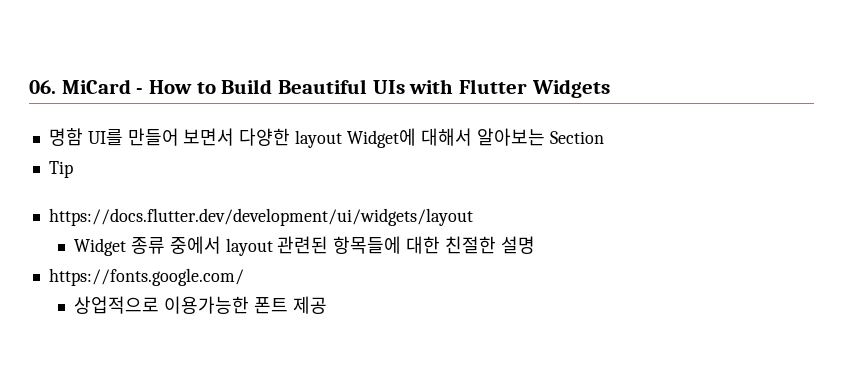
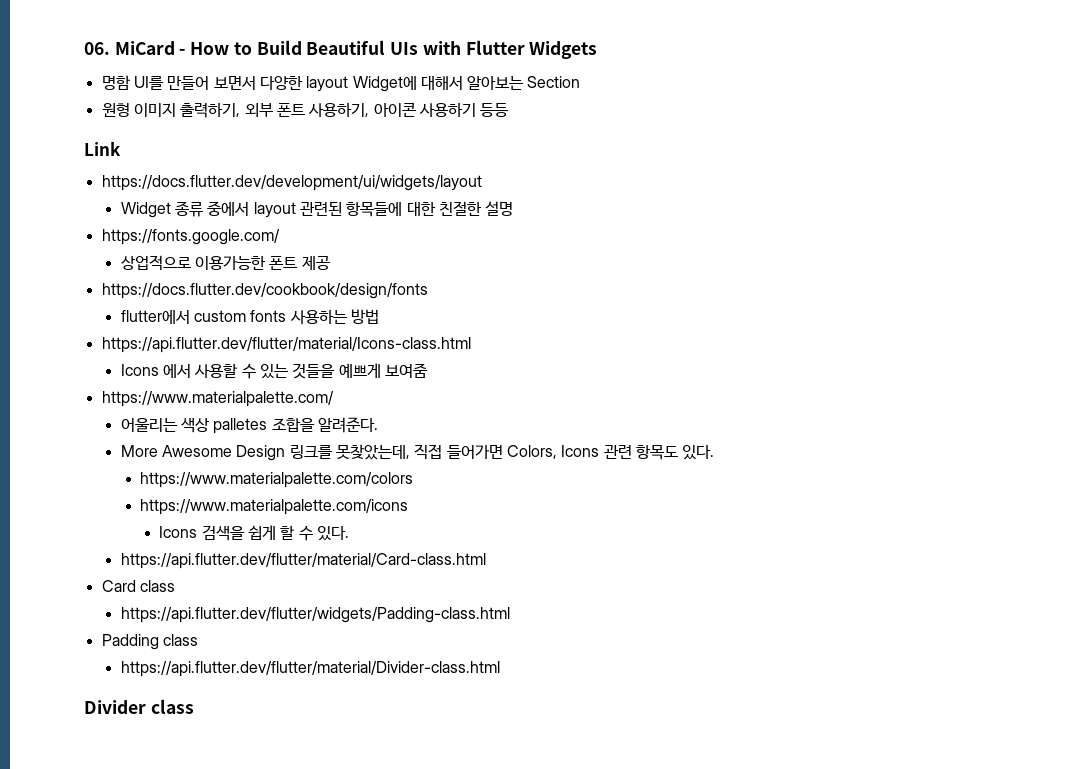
[48,161,73,178] Tip -> [101,102,510,118] [84,141,121,156] 원형 이미지 출력하기, 외부 폰트 사용하기, 아이콘 사용하기 등등 // Link
(327, 305) none -> [101,283,428,299] [120,309,380,324] [101,337,471,353] [120,363,429,379] [101,391,334,407] [120,417,379,434] [120,444,715,461] [140,472,414,488] [140,499,409,515] [159,525,349,541] [120,553,486,569] [101,580,175,592] [120,607,510,623] [101,634,198,650] [120,661,500,677] [84,699,194,714] // https://docs.flutter.dev/cookbook/design/fonts // flutter에서 custom fonts 사용하는 방법 // https://api.flutter.dev/flutter/material/Icons-class.html // Icons 에서 사용할 수 있는 것들을 예쁘게 보여줌 // https://www.materialpalette.com/ // 어울리는 색상 palletes 조합을 알려준다. // More Awesome Design 링크를 못찾았는데, 직접 들어가면 Colors, Icons 관련 항목도 있다. // https://www.materialpalette.com/colors // https://www.materialpalette.com/icons // Icons 검색을 쉽게 할 수 있다. // https://api.flutter.dev/flutter/material/Card-class.html // Card class // https://api.flutter.dev/flutter/widgets/Padding-class.html // Padding class // https://api.flutter.dev/flutter/material/Divider-class.html // Divider class

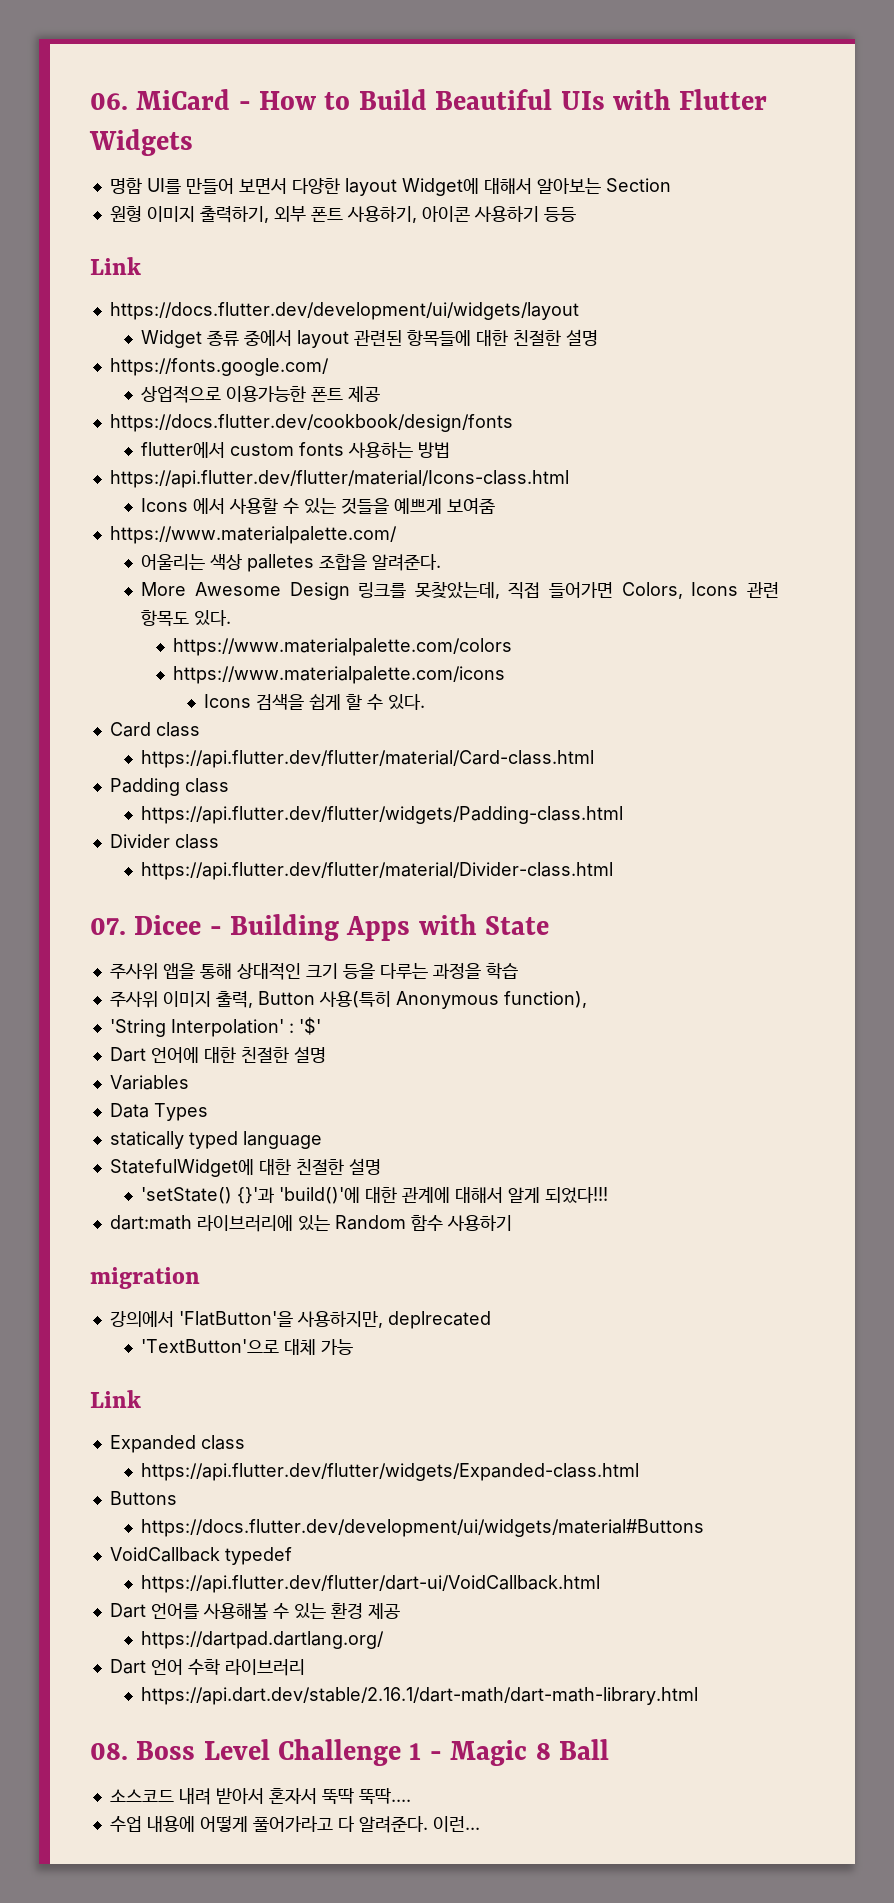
(349, 533) none -> [109,722,200,737] // Card class
[101,580,136,592] Card -> [109,778,180,796] Padding
[101,634,159,650] Padding -> [109,834,170,848] Divider
[84,699,194,714] Divider class -> [90,914,550,941] [109,963,518,980] [109,991,587,1009] [109,1017,321,1037] [109,1046,326,1063] [109,1075,189,1090] [109,1103,208,1121] [109,1131,322,1149] [109,1158,381,1177] [141,1186,609,1204] [109,1215,512,1232] [90,1267,200,1289] [109,1311,491,1329] [141,1339,354,1355] [90,1390,141,1408] [109,1435,245,1453] [141,1463,640,1481] [109,1491,177,1505] [141,1519,705,1537] [109,1547,292,1565] [141,1575,601,1593] [109,1602,400,1619] [141,1631,385,1649] [109,1659,305,1676] [141,1687,699,1705] [90,1739,609,1766] [109,1788,411,1805] [109,1816,480,1833] 07. Dicee - Building Apps with State // 주사위 앱을 통해 상대적인 크기 등을 다루는 과정을 학습 // 주사위 이미지 출력, Button 사용(특히 Anonymous function), // 'String Interpolation' : '$' // Dart 언어에 대한 친절한 설명 // Variables // Data Types // statically typed language // StatefulWidget에 대한 친절한 설명 // 'setState() {}'과 'build()'에 대한 관계에 대해서 알게 되었다!!! // dart:math 라이브러리에 있는 Random 함수 사용하기 // migration // 강의에서 'FlatButton'을 사용하지만, deplrecated // 'TextButton'으로 대체 가능 // Link // Expanded class // https://api.flutter.dev/flutter/widgets/Expanded-class.html // Buttons // https://docs.flutter.dev/development/ui/widgets/material#Buttons // VoidCallback typedef // https://api.flutter.dev/flutter/dart-ui/VoidCallback.html // Dart 언어를 사용해볼 수 있는 환경 제공 // https://dartpad.dartlang.org/ // Dart 언어 수학 라이브러리 // https://api.dart.dev/stable/2.16.1/dart-math/dart-math-library.html // 08. Boss Level Challenge 1 - Magic 8 Ball // 소스코드 내려 받아서 혼자서 뚝딱 뚝딱.... // 수업 내용에 어떻게 풀어가라고 다 알려준다. 이런...

